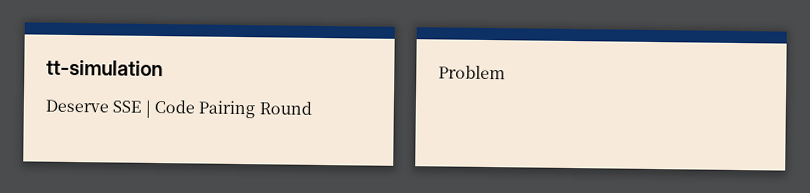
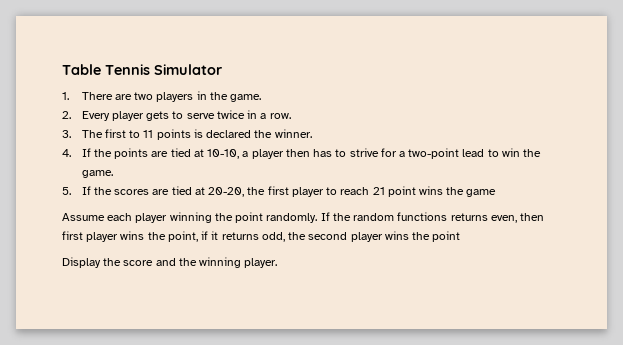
[46,59,163,77] [45,99,312,119] [438,65,506,80] tt-simulation // Deserve SSE | Code Pairing Round Problem -> [62,64,222,75] [62,91,262,102] [62,110,291,121] [62,129,312,140] [62,148,542,159] [81,170,113,178] [62,186,497,197] [62,212,545,223] [62,231,461,242] [62,257,278,268] Table Tennis Simulator // 1. There are two players in the game. // 2. Every player gets to serve twice in a row. // 3. The first to 11 points is declared the winner. // 4. If the points are tied at 10-10, a player then has to strive for a two-point lead to win the game. // 5. If the scores are tied at 20-20, the first player to reach 21 point wins the game // Assume each player winning the point randomly. If the random functions returns even, then first player wins the point, if it returns odd, the second player wins the point // Display the score and the winning player.

